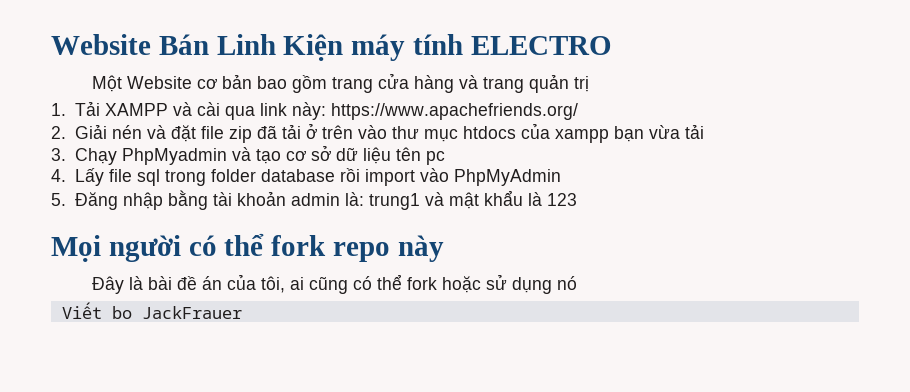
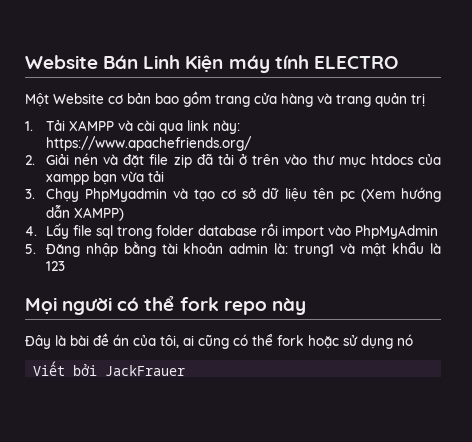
(445, 158) none -> [360,187,441,202] [45,204,124,221] (Xem hướng dẫn XAMPP)
[111,306,132,319] bo -> [73,364,98,376] bởi

